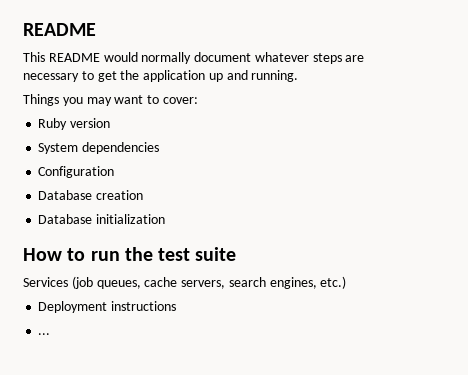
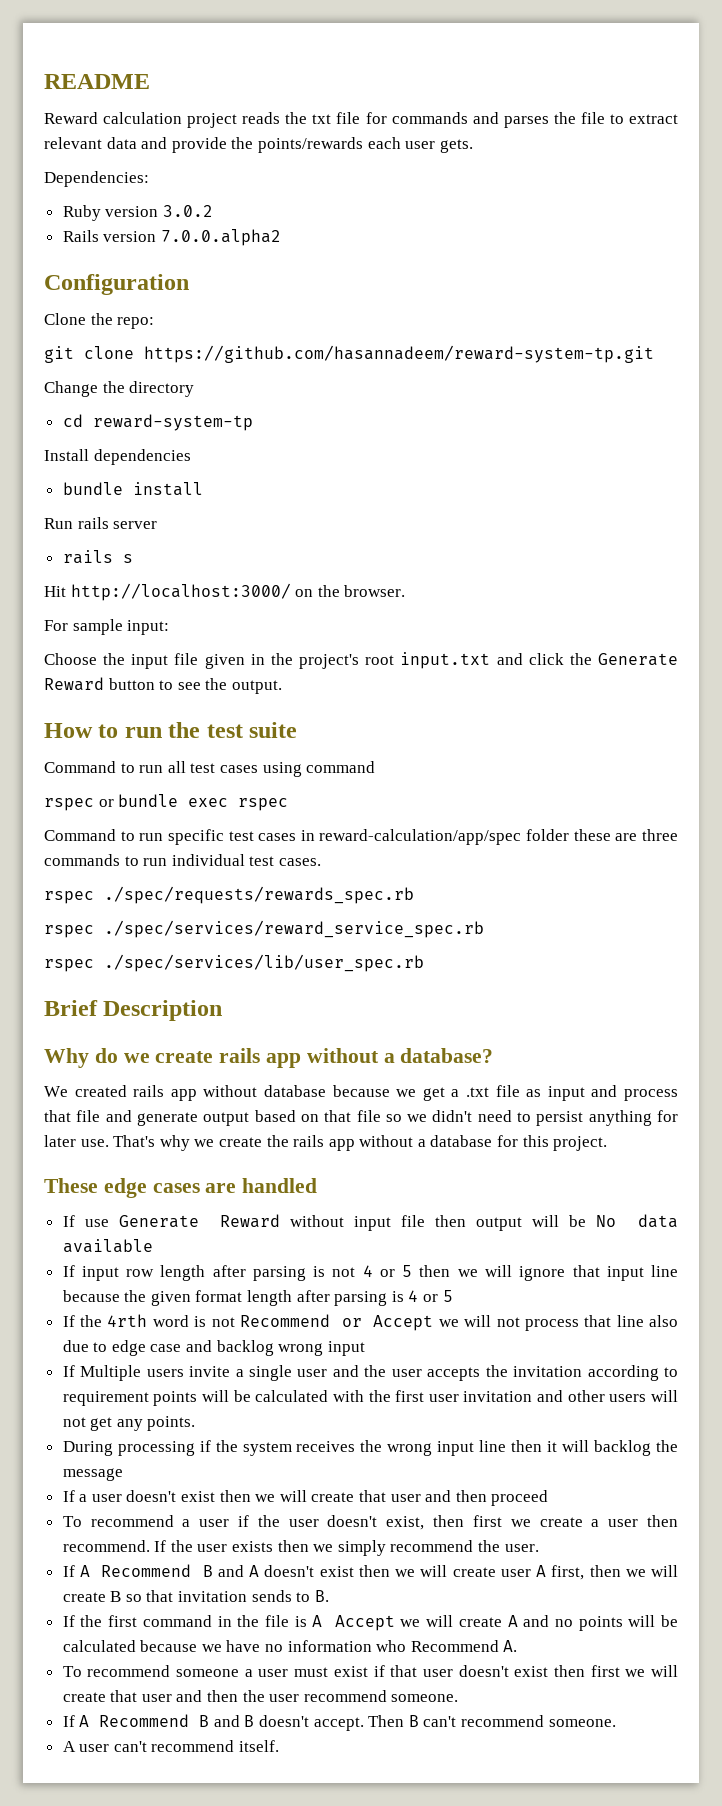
[23,52,365,64] [23,70,299,82] [23,94,198,106] [38,118,111,130] [38,142,160,154] [38,166,115,178] [38,190,144,200] [38,214,166,224] This README would normally document whatever steps are necessary to get the application up and running. // Things you may want to cover: // Ruby version // System dependencies // Configuration // Database creation // Database initialization -> [44,112,678,128] [44,137,473,153] [44,171,149,187] [62,205,213,221] [62,229,281,246] [44,274,189,295] [44,313,155,329] [44,345,654,363] [44,381,195,397] [62,414,253,431] [44,449,191,465] [62,482,203,496] [44,517,158,529] [62,550,133,564] [44,583,406,601] [44,619,170,635] [44,652,678,669] [44,677,282,694] Reward calculation project reads the txt file for commands and parses the file to extract relevant data and provide the points/rewards each user gets. // Dependencies: // Ruby version 3.0.2 // Rails version 7.0.0.alpha2 // Configuration // Clone the repo: // git clone https://github.com/hasannadeem/reward-system-tp.git // Change the directory // cd reward-system-tp // Install dependencies // bundle install // Run rails server // rails s // Hit http://localhost:3000/ on the browser. // For sample input: // Choose the input file given in the project's root input.txt and click the Generate Reward button to see the output.
[23,276,347,289] [38,301,177,313] [38,333,51,335] Services (job queues, cache servers, search engines, etc.) // Deployment instructions // ... -> [44,761,376,777] [44,794,289,811] [44,829,678,845] [44,854,321,866] [44,886,414,904] [44,920,484,938] [44,954,424,972] [44,1000,223,1021] [44,1048,494,1068] [44,1085,679,1101] [44,1110,678,1126] [44,1135,608,1151] [44,1178,318,1198] [62,1214,679,1231] [62,1239,153,1253] [62,1265,678,1281] [62,1290,453,1306] [62,1314,678,1331] [62,1340,365,1356] [62,1365,678,1381] [62,1390,678,1406] [62,1416,196,1431] [62,1440,678,1456] [62,1468,123,1481] [62,1490,549,1506] [62,1515,679,1530] [62,1540,539,1556] [62,1564,678,1580] [62,1590,329,1602] [62,1615,678,1631] [62,1640,518,1652] [62,1665,678,1677] [62,1690,459,1702] [62,1714,616,1731] [62,1740,280,1752] Command to run all test cases using command // rspec or bundle exec rspec // Command to run specific test cases in reward-calculation/app/spec folder these are three commands to run individual test cases. // rspec ./spec/requests/rewards_spec.rb // rspec ./spec/services/reward_service_spec.rb // rspec ./spec/services/lib/user_spec.rb // Brief Description // Why do we create rails app without a database? // We created rails app without database because we get a .txt file as input and process that file and generate output based on that file so we didn't need to persist anything for later use. That's why we create the rails app without a database for this project. // These edge cases are handled // If use Generate Reward without input file then output will be No data available // If input row length after parsing is not 4 or 5 then we will ignore that input line because the given format length after parsing is 4 or 5 // If the 4rth word is not Recommend or Accept we will not process that line also due to edge case and backlog wrong input // If Multiple users invite a single user and the user accepts the invitation according to requirement points will be calculated with the first user invitation and other users will not get any points. // During processing if the system receives the wrong input line then it will backlog the message // If a user doesn't exist then we will create that user and then proceed // To recommend a user if the user doesn't exist, then first we create a user then recommend. If the user exists then we simply recommend the user. // If A Recommend B and A doesn't exist then we will create user A first, then we will create B so that invitation sends to B. // If the first command in the file is A Accept we will create A and no points will be calculated because we have no information who Recommend A. // To recommend someone a user must exist if that user doesn't exist then first we will create that user and then the user recommend someone. // If A Recommend B and B doesn't accept. Then B can't recommend someone. // A user can't recommend itself.

